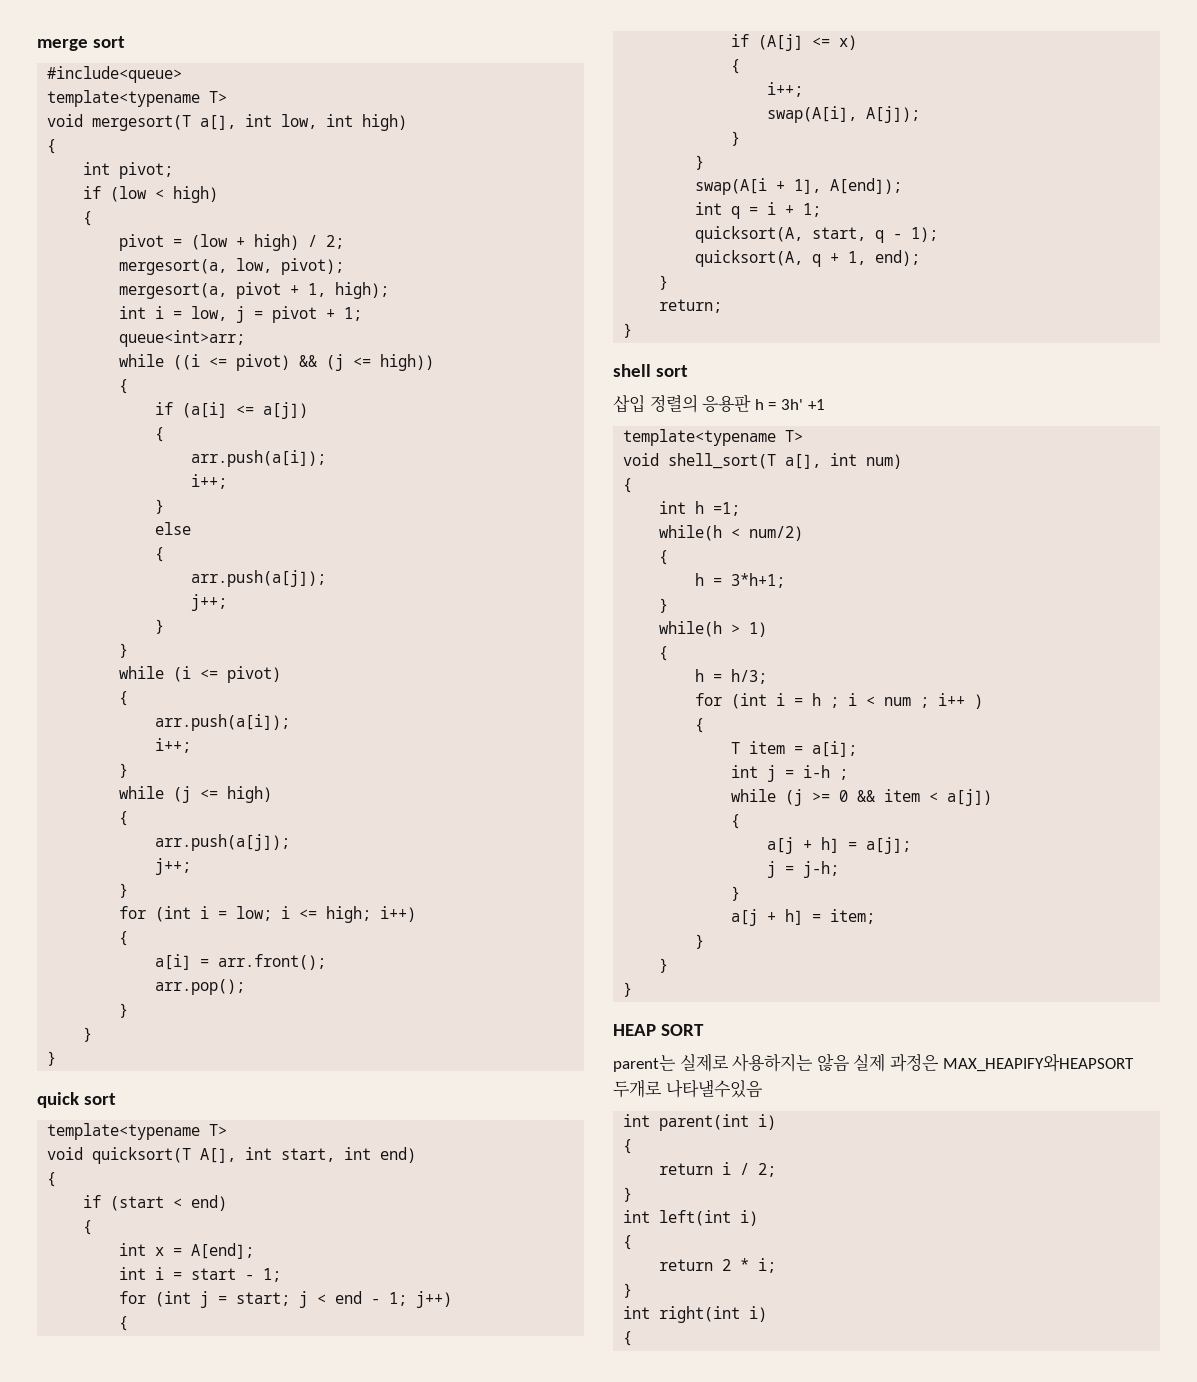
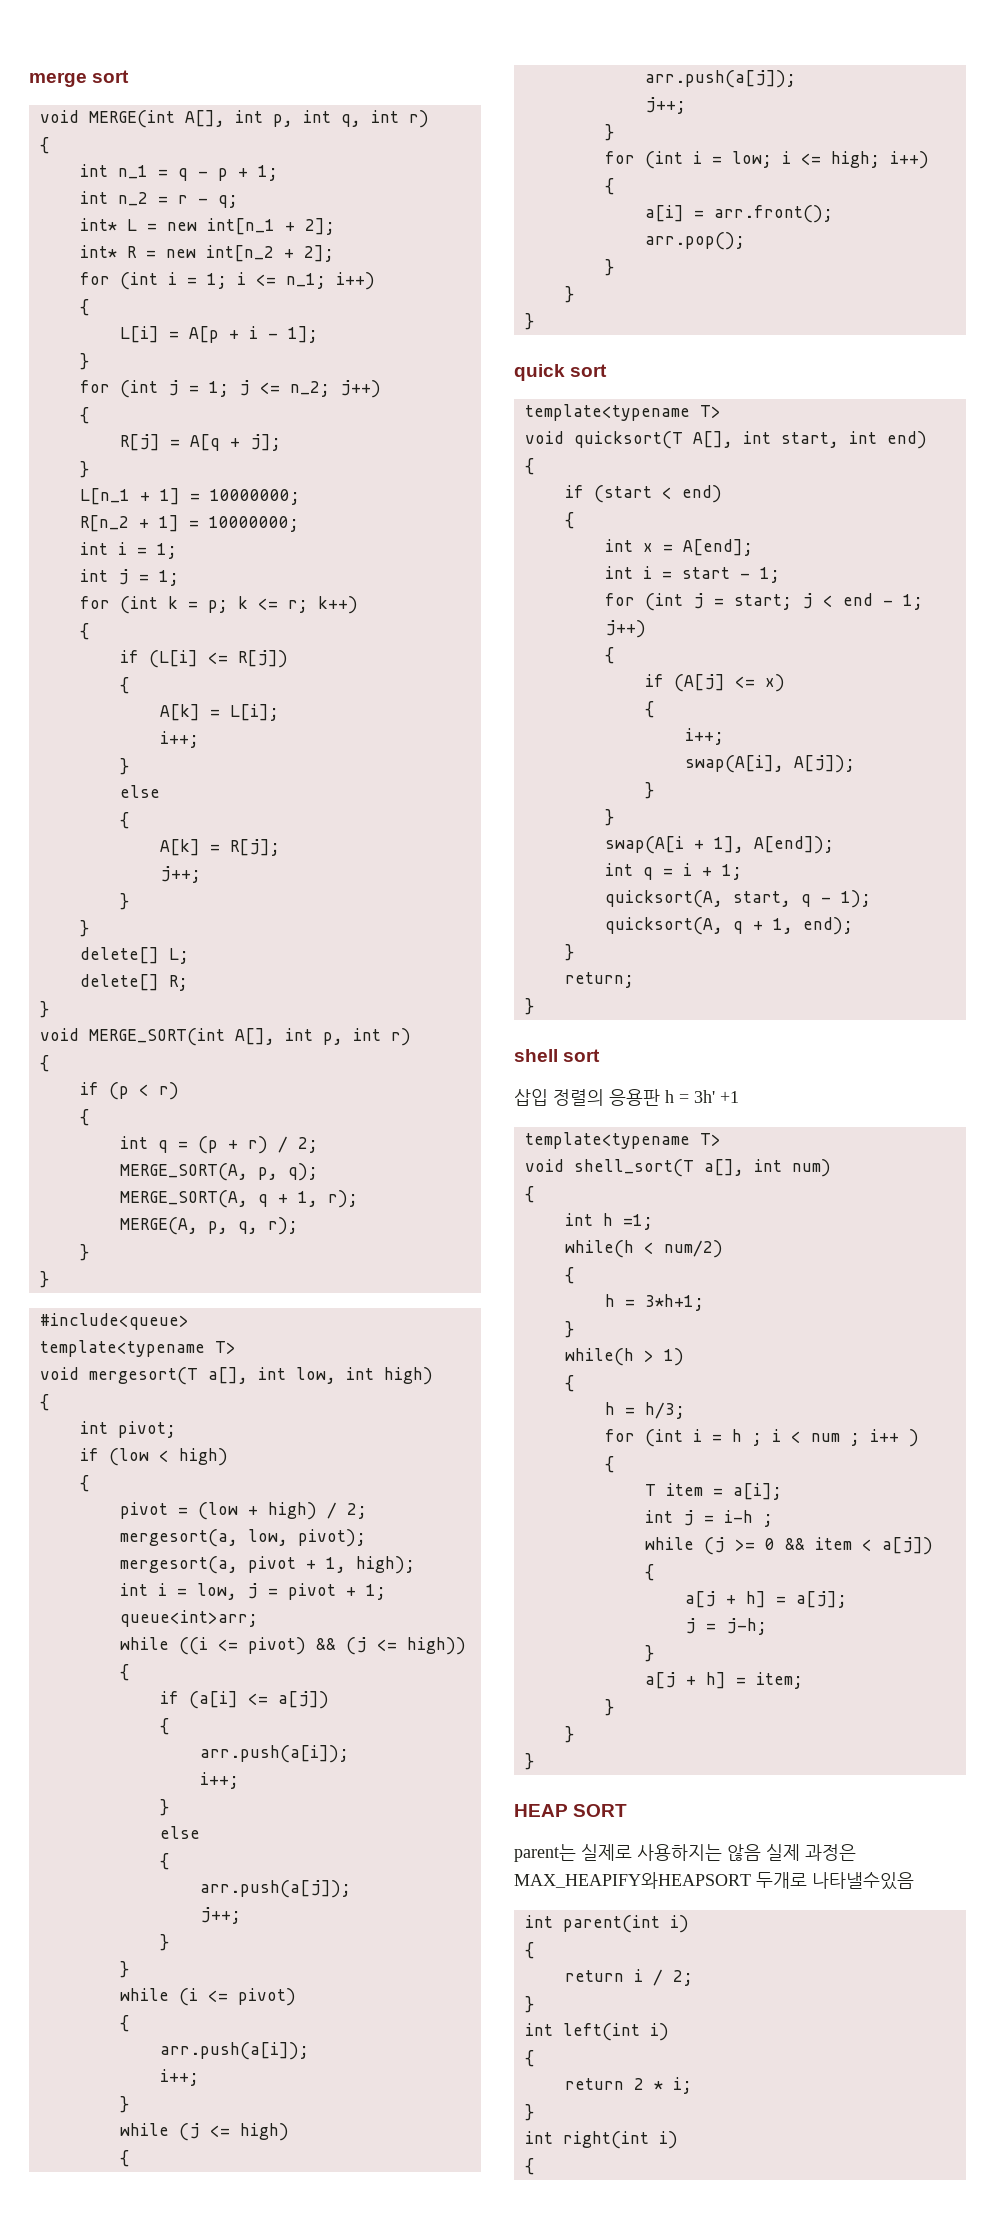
(125, 42) none -> [39,110,429,128] [39,137,49,154] [79,164,278,181] [79,191,238,208] [79,218,335,235] [79,245,334,262] [79,272,375,290] [79,299,89,316] [119,326,318,343] [79,353,89,370] [79,380,381,398] [79,407,89,424] [119,434,281,451] [79,461,89,478] [79,488,300,505] [79,515,299,532] [79,542,177,559] [79,569,179,586] [79,596,358,614] [79,623,89,640] [119,650,288,668] [119,677,129,694] [159,704,279,721] [159,731,199,748] [119,758,129,775] [119,785,160,798] [119,812,129,829] [159,839,280,856] [159,866,201,883] [119,893,129,910] [79,920,89,937] [79,947,189,964] [79,974,188,991] [39,1001,49,1018] [39,1028,411,1046] [39,1055,49,1072] [79,1082,179,1100] [79,1109,89,1126] [119,1136,318,1154] [119,1163,318,1181] [119,1190,358,1208] [119,1217,298,1235] [79,1244,89,1261] [39,1271,49,1288] // void MERGE(int A[], int p, int q, int r) // { // int n_1 = q - p + 1; // int n_2 = r - q; // int* L = new int[n_1 + 2]; // int* R = new int[n_2 + 2]; // for (int i = 1; i <= n_1; i++) // { // L[i] = A[p + i - 1]; // } // for (int j = 1; j <= n_2; j++) // { // R[j] = A[q + j]; // } // L[n_1 + 1] = 10000000; // R[n_2 + 1] = 10000000; // int i = 1; // int j = 1; // for (int k = p; k <= r; k++) // { // if (L[i] <= R[j]) // { // A[k] = L[i]; // i++; // } // else // { // A[k] = R[j]; // j++; // } // } // delete[] L; // delete[] R; // } // void MERGE_SORT(int A[], int p, int r) // { // if (p < r) // { // int q = (p + r) / 2; // MERGE_SORT(A, p, q); // MERGE_SORT(A, q + 1, r); // MERGE(A, p, q, r); // } // }

